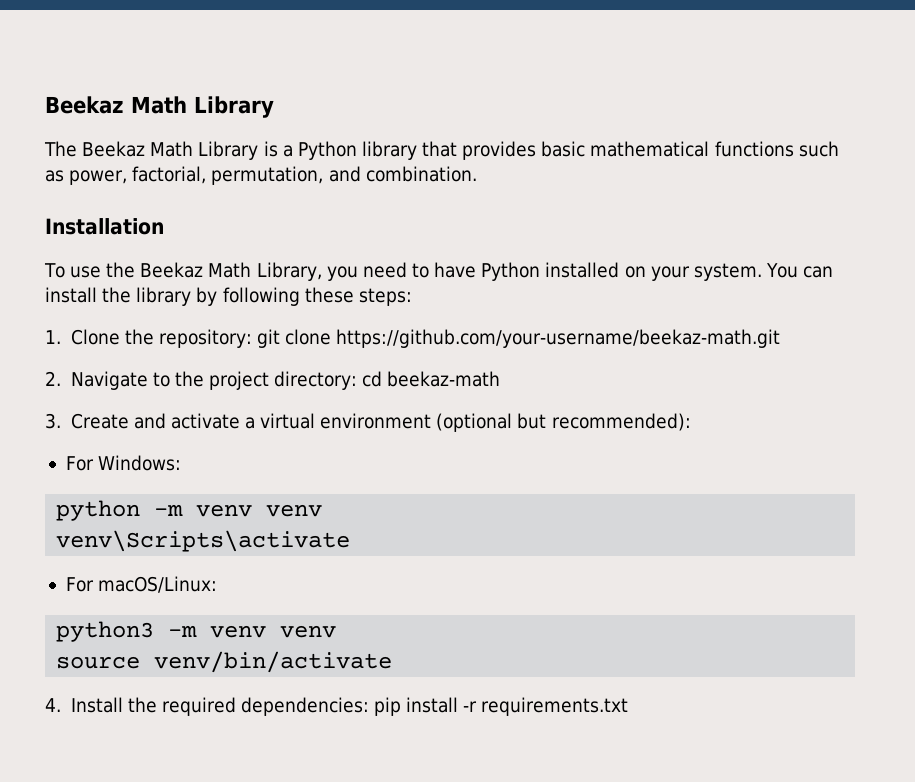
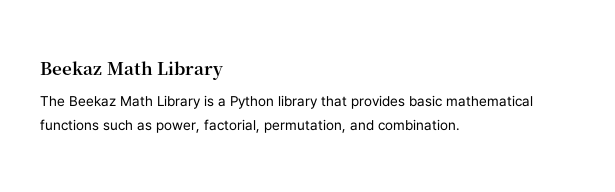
[45,218,164,235] [44,262,834,281] [45,287,412,306] [45,329,781,348] [45,371,501,390] [45,413,691,432] [65,455,182,471] [56,500,323,521] [56,530,351,552] [65,576,218,593] [56,621,337,642] [56,651,393,673] [45,697,629,716] // Installation // To use the Beekaz Math Library, you need to have Python installed on your system. You can install the library by following these steps: // 1. Clone the repository: git clone https://github.com/your-username/beekaz-math.git // 2. Navigate to the project directory: cd beekaz-math // 3. Create and activate a virtual environment (optional but recommended): // For Windows: // python -m venv venv // venv\Scripts\activate // For macOS/Linux: // python3 -m venv venv // source venv/bin/activate // 4. Install the required dependencies: pip install -r requirements.txt -> (460, 125) none

